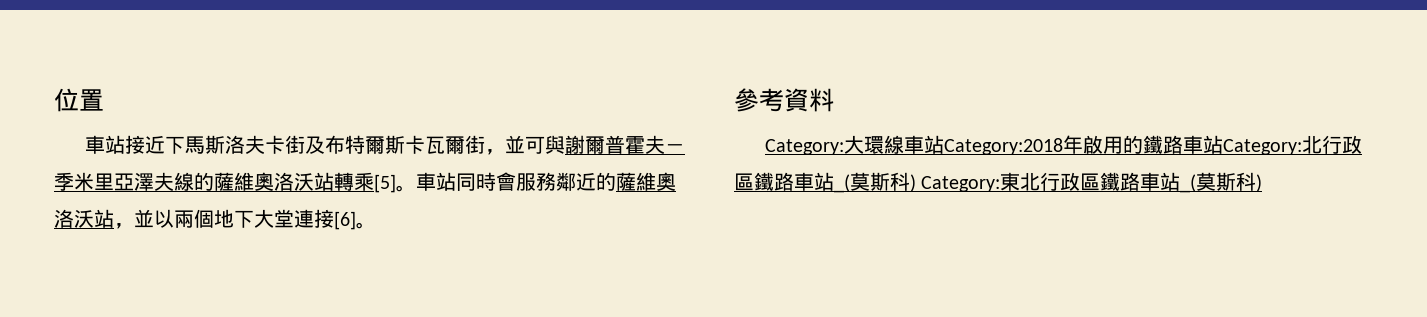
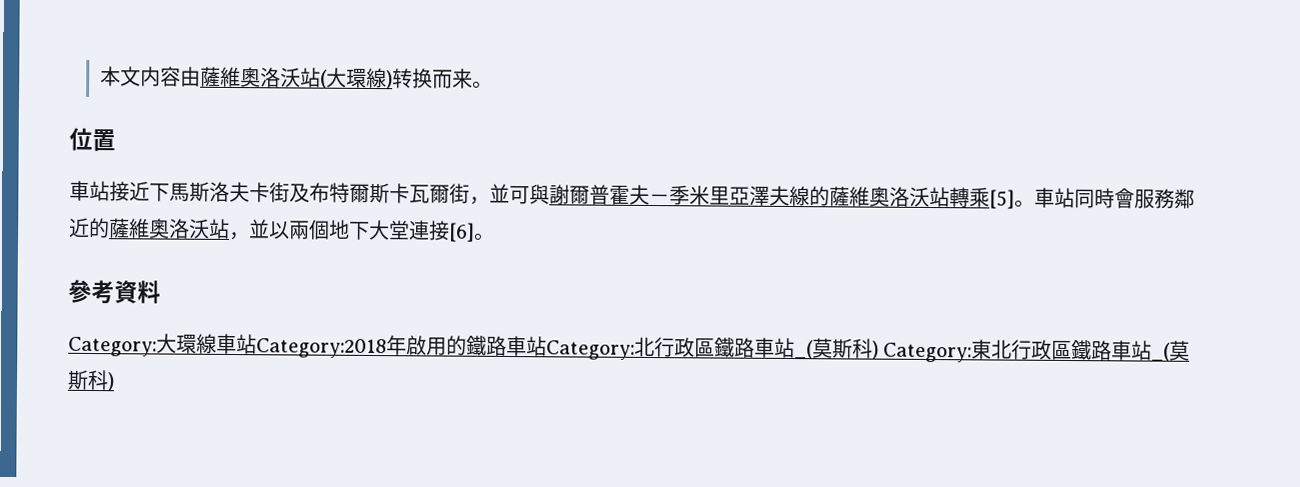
(54, 100) none -> [100,66,494,90] 本文内容由薩維奧洛沃站(大環線)转换而来。 //

